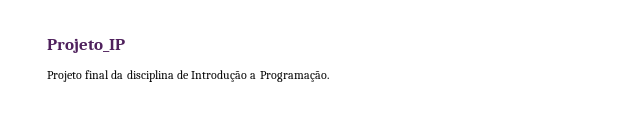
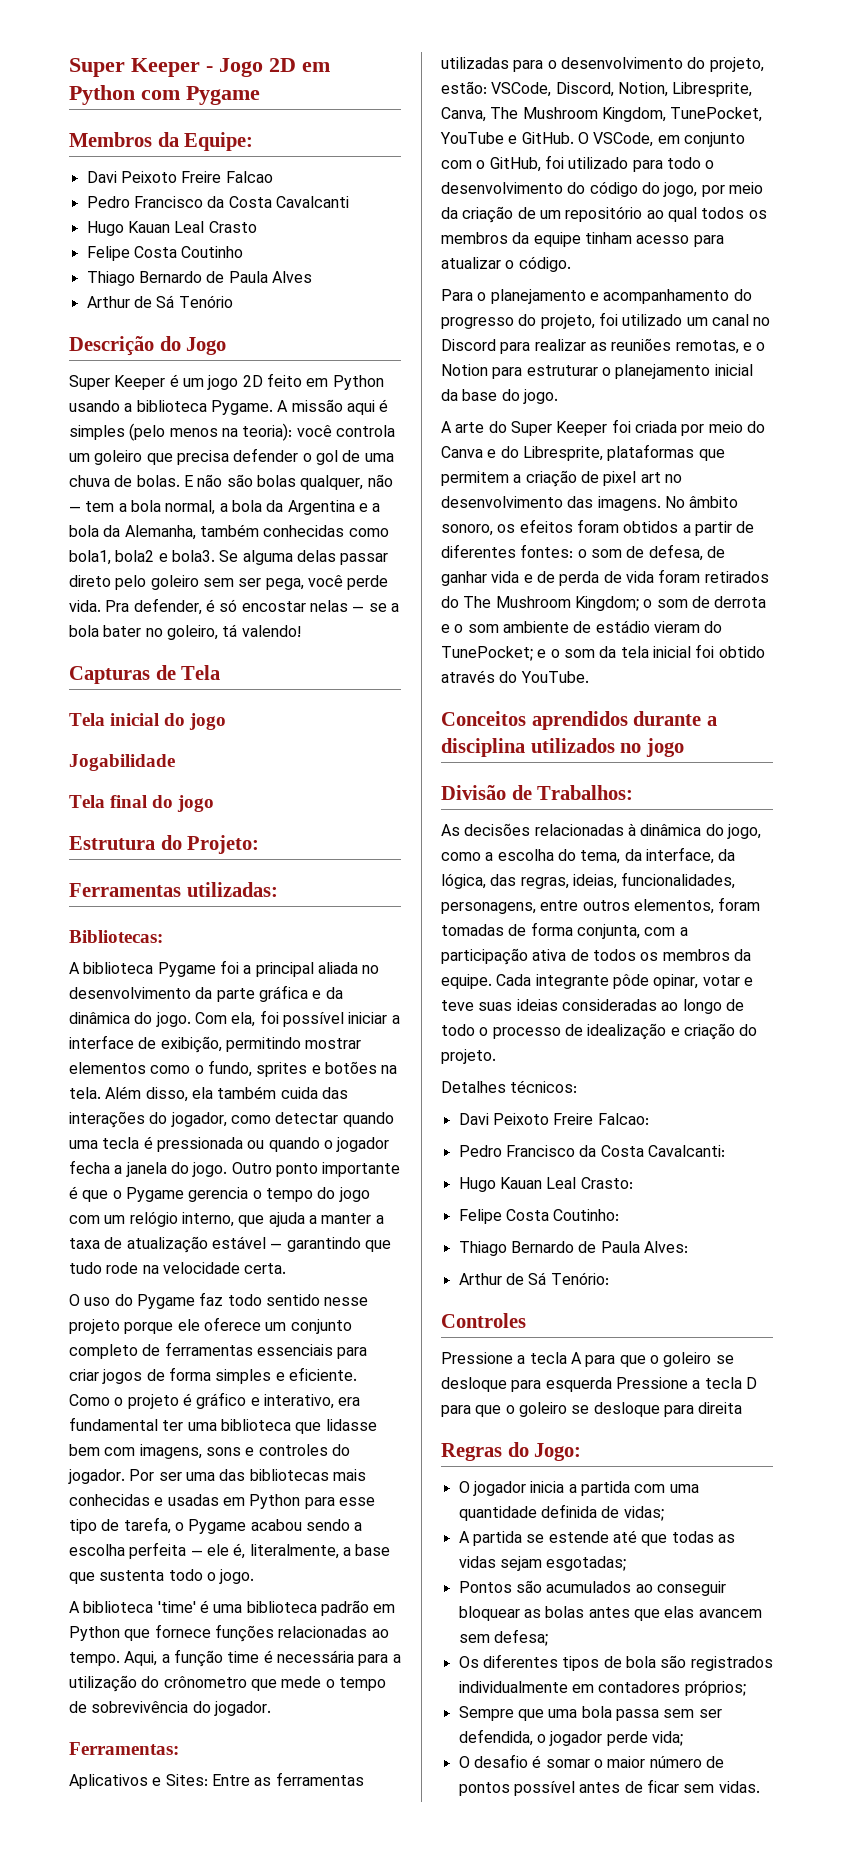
[47,38,125,53] [47,70,329,82] Projeto_IP // Projeto final da disciplina de Introdução a Programação. -> [69,58,330,77] [69,85,260,105] [69,132,254,151] [86,171,273,183] [86,196,349,208] [86,221,257,236] [86,246,244,261] [86,271,312,286] [86,295,233,308] [69,336,227,356] [69,373,384,390] [69,399,389,415] [69,423,395,441] [69,448,394,465] [69,474,393,490] [69,500,381,515] [69,524,389,540] [69,550,389,565] [69,575,389,590] [69,598,399,615] [69,624,301,640] [69,665,221,684] [69,713,227,730] [69,754,175,771] [69,795,215,812] [69,835,260,854] [69,882,278,897] [69,930,163,943] [69,960,380,977] [69,985,343,1002] [69,1010,400,1027] [69,1035,362,1053] [69,1060,398,1077] [69,1086,348,1102] [69,1111,394,1128] [69,1136,390,1152] [69,1160,401,1177] [69,1186,370,1202] [69,1211,384,1227] [69,1236,391,1253] [69,1262,287,1274] [69,1292,369,1309] [69,1317,352,1334] [69,1342,368,1359] [69,1367,357,1384] [69,1392,361,1409] [69,1417,377,1434] [69,1444,350,1459] [68,1469,366,1484] [69,1494,375,1509] [69,1517,363,1534] [69,1542,391,1559] [69,1569,255,1584] [69,1600,396,1616] [69,1624,389,1642] [69,1649,401,1667] [69,1675,386,1692] [69,1701,271,1716] [69,1742,179,1755] [69,1772,364,1789] [441,57,764,72] [441,81,753,97] [441,107,763,122] [440,132,745,147] [441,155,715,172] [441,181,763,197] [441,206,767,223] [441,232,724,247] [441,256,571,272] [441,289,752,304] [441,312,771,329] [441,338,766,354] [441,364,753,379] [441,389,558,404] [441,419,765,436] [441,444,725,461] [441,470,682,487] [441,496,739,511] [441,519,755,536] [441,544,725,561] [441,569,769,586] [441,596,767,611] [441,620,723,633] [441,644,765,661] [441,670,589,683] [441,711,717,730] [441,738,684,757] [441,785,634,800] [441,823,761,839] [441,847,736,864] [441,872,736,889] [441,897,761,914] [441,922,688,939] [441,948,751,965] [441,974,753,989] [441,999,744,1014] [441,1023,758,1040] [441,1049,496,1064] [441,1080,578,1093] [458,1113,649,1125] [458,1145,725,1157] [458,1177,633,1192] [458,1209,620,1224] [458,1241,688,1256] [458,1272,609,1285] [441,1313,526,1328] [441,1352,734,1367] [441,1377,757,1392] [441,1402,743,1417] [441,1442,582,1461] [458,1481,699,1496] [458,1504,664,1521] [458,1530,735,1546] [458,1556,627,1571] [458,1580,726,1596] [458,1606,762,1621] [458,1629,548,1646] [458,1654,773,1671] [458,1680,746,1696] [458,1706,722,1721] [458,1729,683,1746] [458,1754,724,1768] [458,1779,760,1796] Super Keeper - Jogo 2D em Python com Pygame // Membros da Equipe: // Davi Peixoto Freire Falcao // Pedro Francisco da Costa Cavalcanti // Hugo Kauan Leal Crasto // Felipe Costa Coutinho // Thiago Bernardo de Paula Alves // Arthur de Sá Tenório // Descrição do Jogo // Super Keeper é um jogo 2D feito em Python usando a biblioteca Pygame. A missão aqui é simples (pelo menos na teoria): você controla um goleiro que precisa defender o gol de uma chuva de bolas. E não são bolas qualquer, não — tem a bola normal, a bola da Argentina e a bola da Alemanha, também conhecidas como bola1, bola2 e bola3. Se alguma delas passar direto pelo goleiro sem ser pega, você perde vida. Pra defender, é só encostar nelas — se a bola bater no goleiro, tá valendo! // Capturas de Tela // Tela inicial do jogo // Jogabilidade // Tela final do jogo // Estrutura do Projeto: // Ferramentas utilizadas: // Bibliotecas: // A biblioteca Pygame foi a principal aliada no desenvolvimento da parte gráfica e da dinâmica do jogo. Com ela, foi possível iniciar a interface de exibição, permitindo mostrar elementos como o fundo, sprites e botões na tela. Além disso, ela também cuida das interações do jogador, como detectar quando uma tecla é pressionada ou quando o jogador fecha a janela do jogo. Outro ponto importante é que o Pygame gerencia o tempo do jogo com um relógio interno, que ajuda a manter a taxa de atualização estável — garantindo que tudo rode na velocidade certa. // O uso do Pygame faz todo sentido nesse projeto porque ele oferece um conjunto completo de ferramentas essenciais para criar jogos de forma simples e eficiente. Como o projeto é gráfico e interativo, era fundamental ter uma biblioteca que lidasse bem com imagens, sons e controles do jogador. Por ser uma das bibliotecas mais conhecidas e usadas em Python para esse tipo de tarefa, o Pygame acabou sendo a escolha perfeita — ele é, literalmente, a base que sustenta todo o jogo. // A biblioteca 'time' é uma biblioteca padrão em Python que fornece funções relacionadas ao tempo. Aqui, a função time é necessária para a utilização do crônometro que mede o tempo de sobrevivência do jogador. // Ferramentas: // Aplicativos e Sites: Entre as ferramentas utilizadas para o desenvolvimento do projeto, estão: VSCode, Discord, Notion, Libresprite, Canva, The Mushroom Kingdom, TunePocket, YouTube e GitHub. O VSCode, em conjunto com o GitHub, foi utilizado para todo o desenvolvimento do código do jogo, por meio da criação de um repositório ao qual todos os membros da equipe tinham acesso para atualizar o código. // Para o planejamento e acompanhamento do progresso do projeto, foi utilizado um canal no Discord para realizar as reuniões remotas, e o Notion para estruturar o planejamento inicial da base do jogo. // A arte do Super Keeper foi criada por meio do Canva e do Libresprite, plataformas que permitem a criação de pixel art no desenvolvimento das imagens. No âmbito sonoro, os efeitos foram obtidos a partir de diferentes fontes: o som de defesa, de ganhar vida e de perda de vida foram retirados do The Mushroom Kingdom; o som de derrota e o som ambiente de estádio vieram do TunePocket; e o som da tela inicial foi obtido através do YouTube. // Conceitos aprendidos durante a disciplina utilizados no jogo // Divisão de Trabalhos: // As decisões relacionadas à dinâmica do jogo, como a escolha do tema, da interface, da lógica, das regras, ideias, funcionalidades, personagens, entre outros elementos, foram tomadas de forma conjunta, com a participação ativa de todos os membros da equipe. Cada integrante pôde opinar, votar e teve suas ideias consideradas ao longo de todo o processo de idealização e criação do projeto. // Detalhes técnicos: // Davi Peixoto Freire Falcao: // Pedro Francisco da Costa Cavalcanti: // Hugo Kauan Leal Crasto: // Felipe Costa Coutinho: // Thiago Bernardo de Paula Alves: // Arthur de Sá Tenório: // Controles // Pressione a tecla A para que o goleiro se desloque para esquerda Pressione a tecla D para que o goleiro se desloque para direita // Regras do Jogo: // O jogador inicia a partida com uma quantidade definida de vidas; // A partida se estende até que todas as vidas sejam esgotadas; // Pontos são acumulados ao conseguir bloquear as bolas antes que elas avancem sem defesa; // Os diferentes tipos de bola são registrados individualmente em contadores próprios; // Sempre que uma bola passa sem ser defendida, o jogador perde vida; // O desafio é somar o maior número de pontos possível antes de ficar sem vidas.

